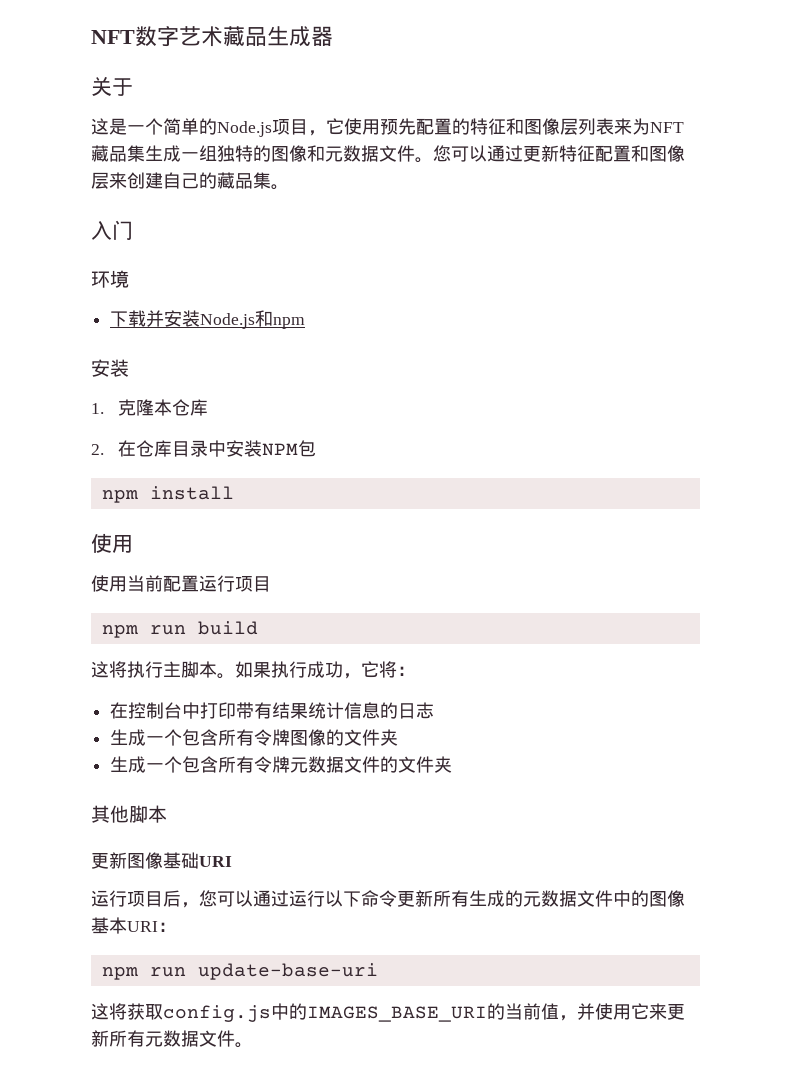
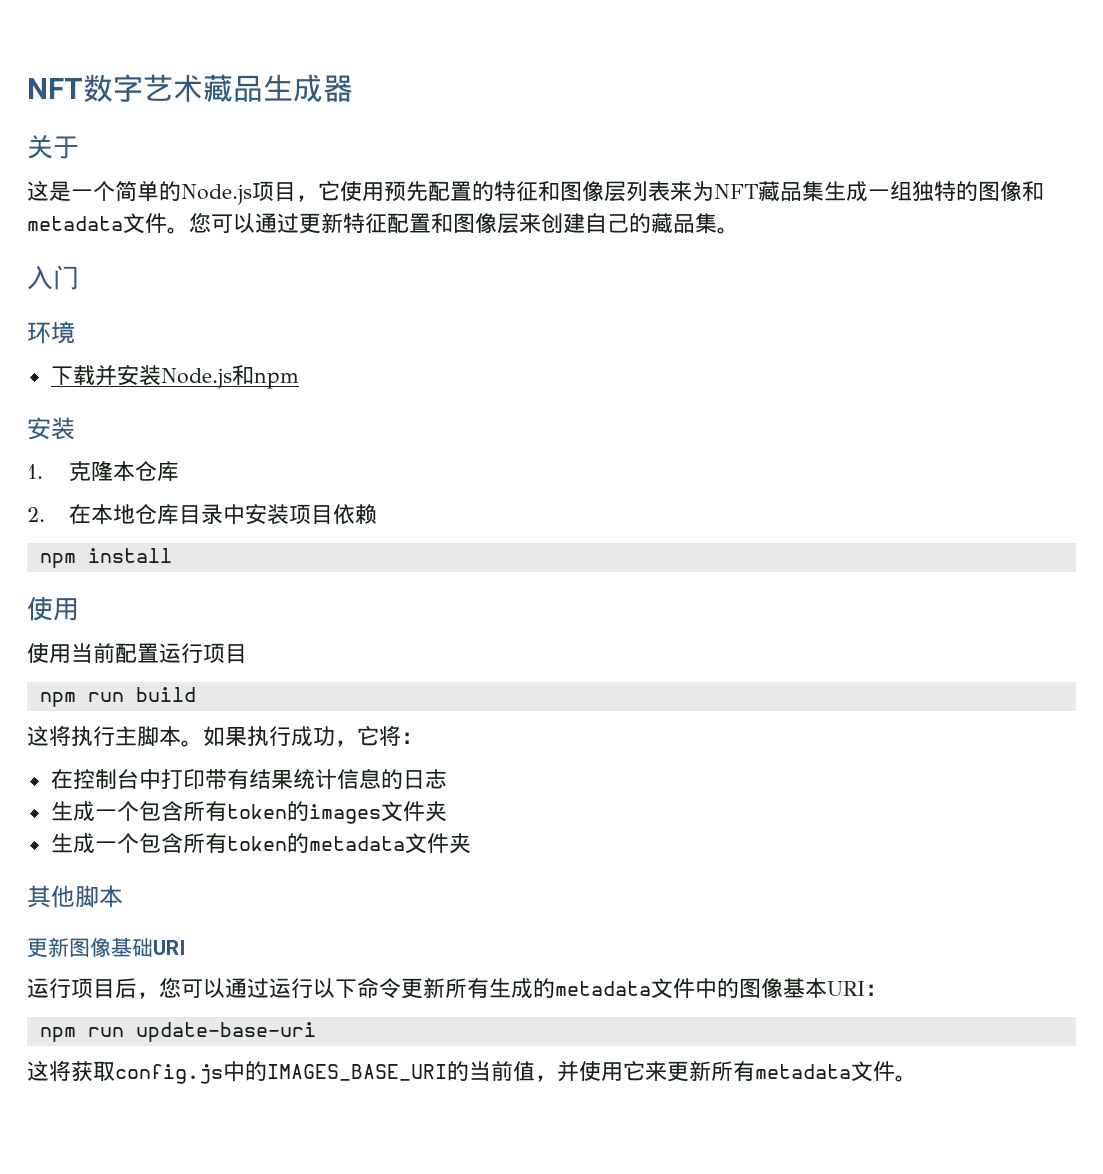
[325,145,379,162] 元数据 -> [27,216,123,231] metadata
(137, 448) none -> [91,504,136,524] 本地
[262,440,317,457] NPM包 -> [289,504,378,524] 项目依赖
[254,729,345,746] 令牌图像的 -> [226,801,381,824] token的images
[254,756,399,773] 令牌元数据文件的 -> [226,833,405,853] token的metadata
[523,890,577,907] 元数据 -> [555,981,651,996] metadata
[145,1030,199,1047] 元数据 -> [755,1064,851,1079] metadata

